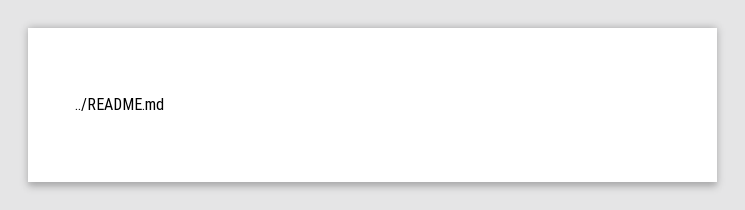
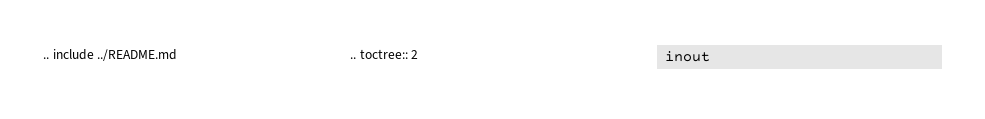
(75, 104) none -> [43,49,94,60] .. include
(164, 104) none -> [350,49,419,59] [665,51,711,62] // .. toctree:: 2 // inout

